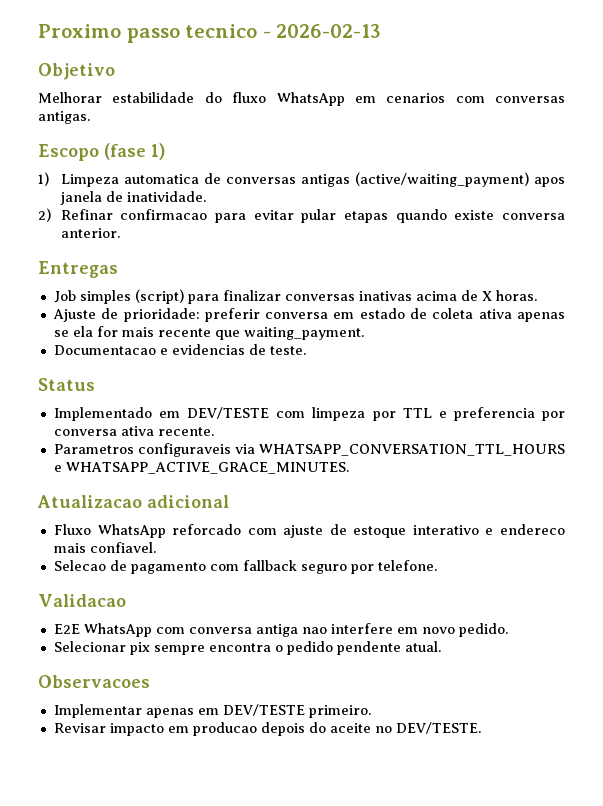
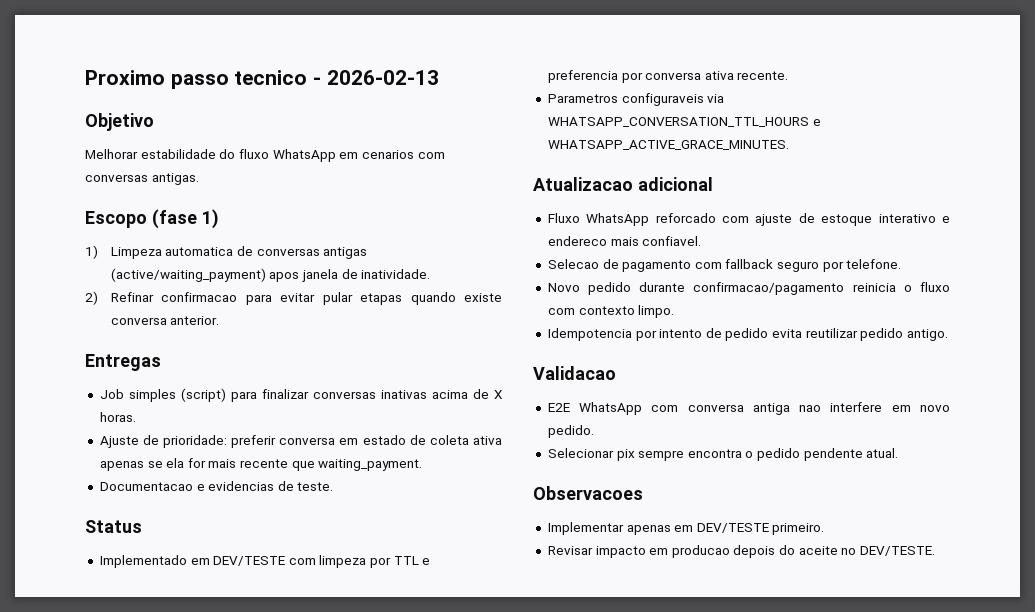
(437, 565) none -> [547,282,950,295] [547,305,675,318] [547,328,949,341] // Novo pedido durante confirmacao/pagamento reinicia o fluxo com contexto limpo. // Idempotencia por intento de pedido evita reutilizar pedido antigo.

